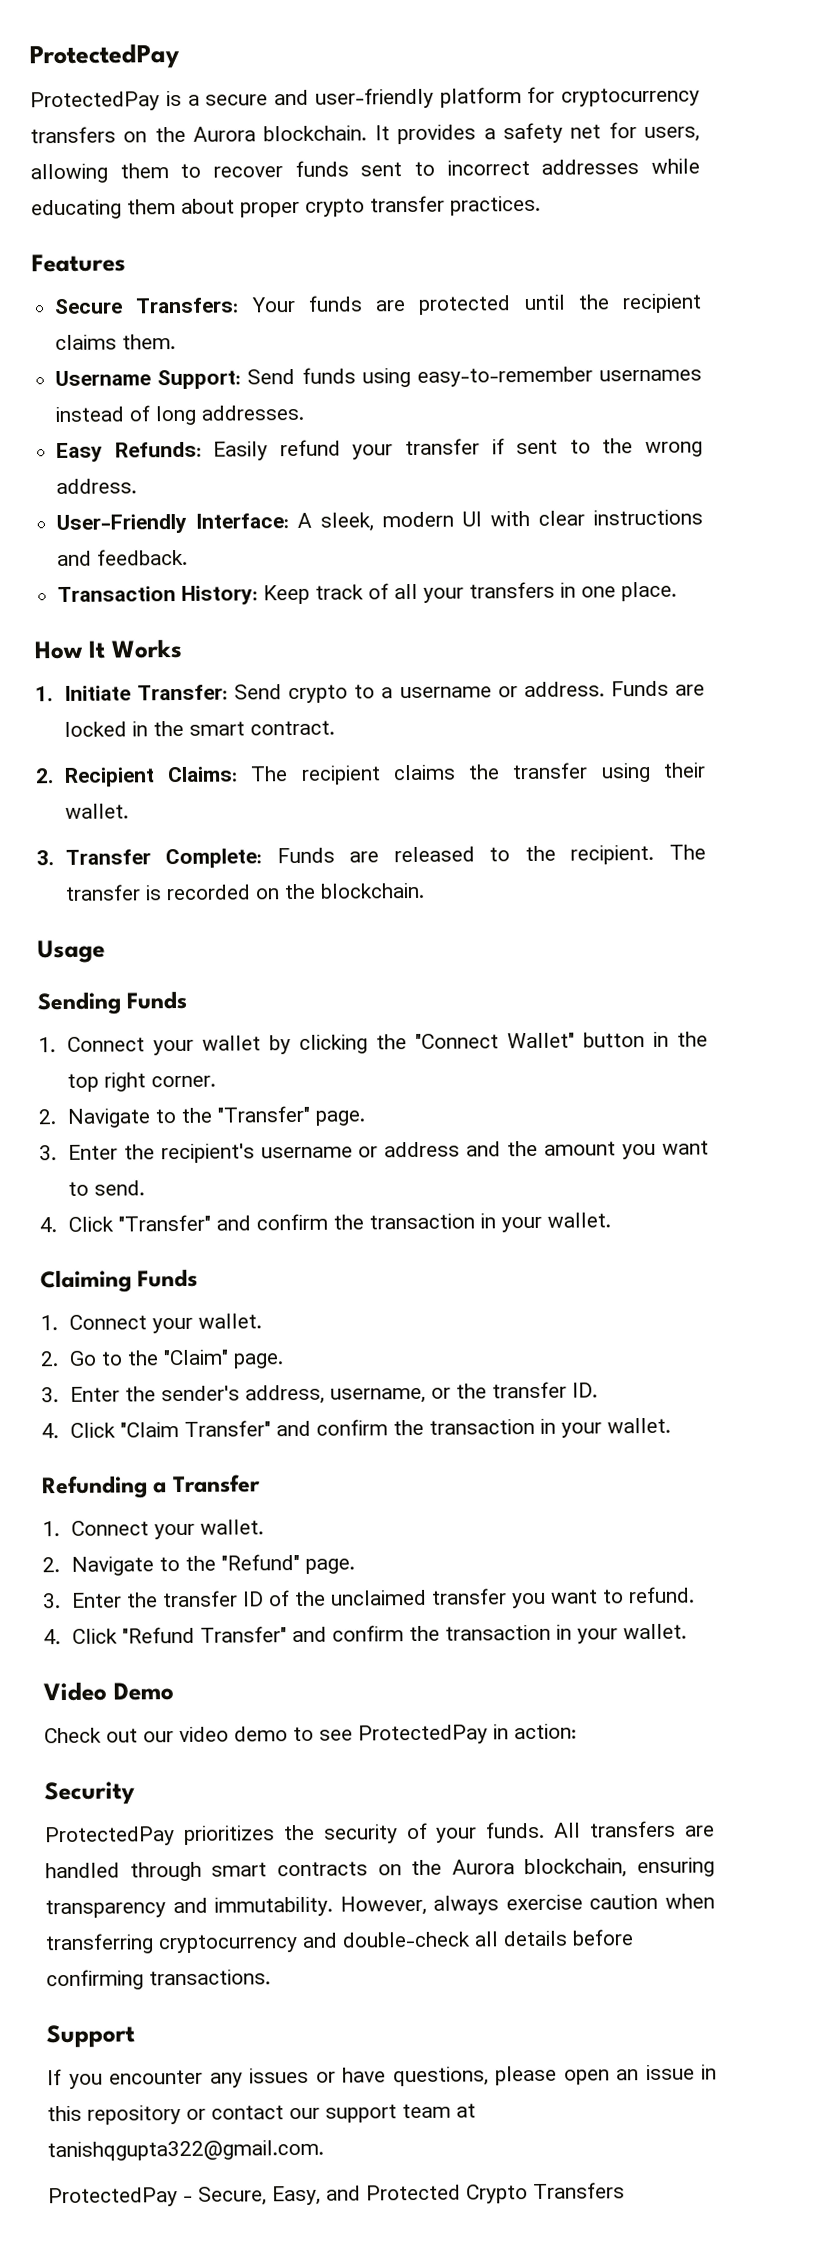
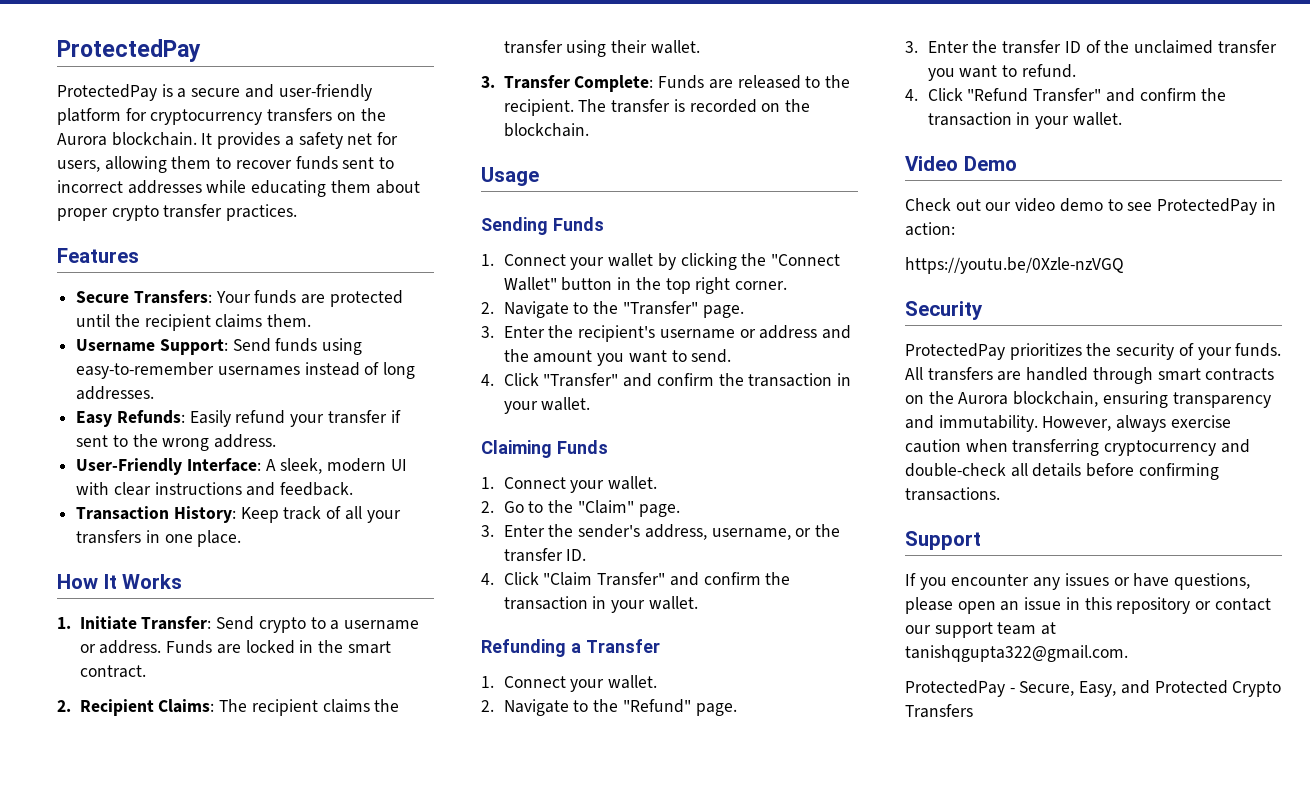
(577, 1731) none -> [905,257,1124,274] // https://youtu.be/0Xzle-nzVGQ

